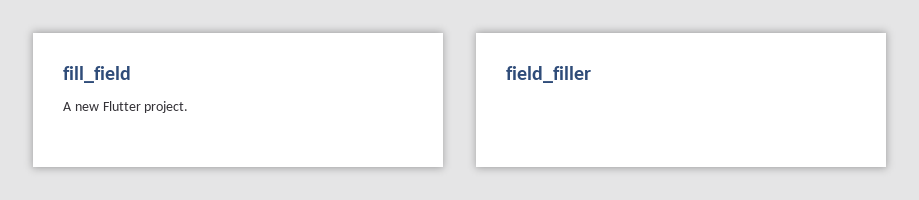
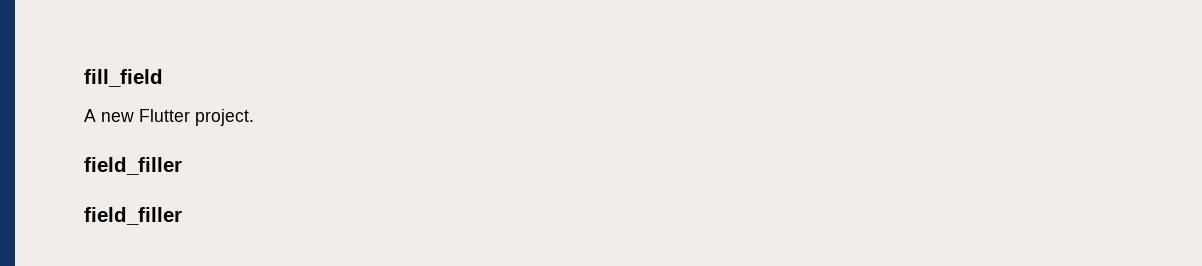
(591, 74) none -> [84,207,182,225] // field_filler

